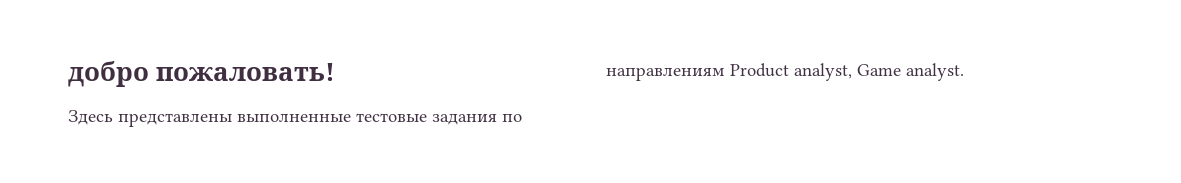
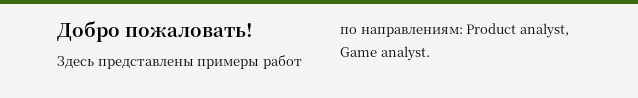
[68,61,149,87] добро -> [57,20,120,42] Добро
[237,113,522,125] [606,67,725,81] выполненные тестовые задания по направлениям -> [197,54,302,69] [340,27,463,37] примеры работ по направлениям:

